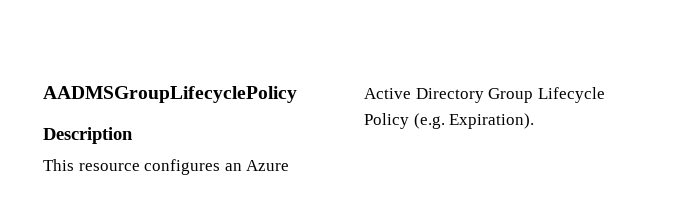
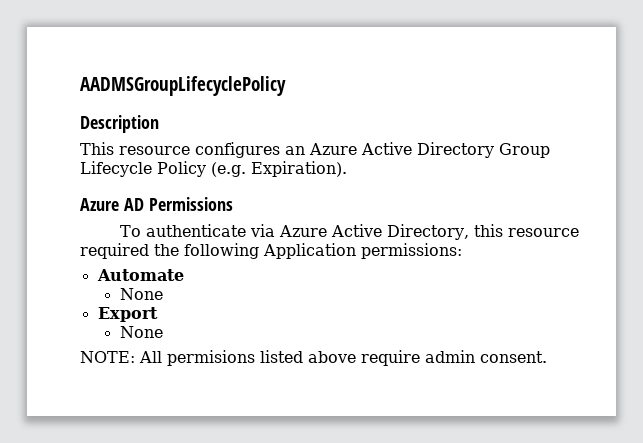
(535, 121) none -> [80,197,233,211] [120,224,580,240] [80,243,462,259] [96,269,184,281] [119,288,163,300] [97,307,158,322] [119,326,163,338] [80,350,547,366] // Azure AD Permissions // To authenticate via Azure Active Directory, this resource required the following Application permissions: // Automate // None // Export // None // NOTE: All permisions listed above require admin consent.

